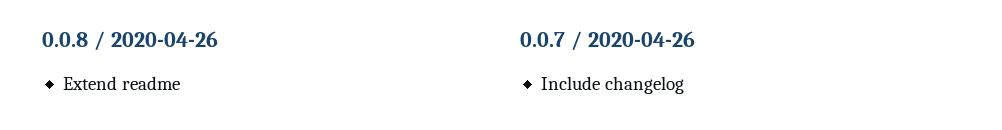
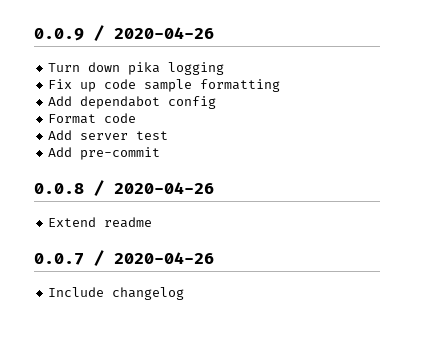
(42, 39) none -> [34,25,214,41] [48,62,225,75] [48,79,281,92] [48,96,217,109] [48,113,137,124] [48,130,169,140] [48,147,161,160] 0.0.9 / 2020-04-26 // Turn down pika logging // Fix up code sample formatting // Add dependabot config // Format code // Add server test // Add pre-commit //

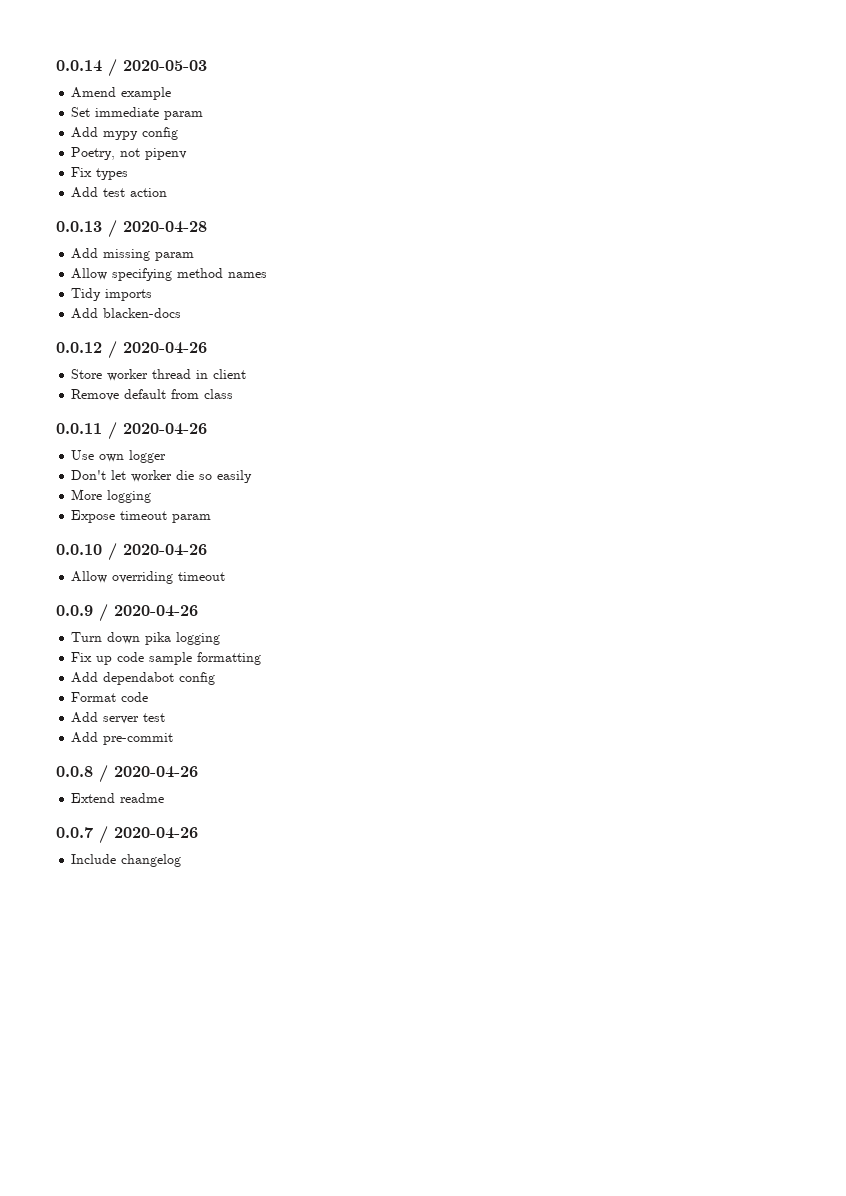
(34, 34) none -> [56,59,207,77] [71,87,172,100] [71,107,204,120] [71,127,179,140] [71,147,188,160] [71,167,129,180] [71,187,168,198] [56,220,207,238] [71,248,195,261] [71,268,268,281] [71,288,153,301] [71,308,182,319] [56,341,207,359] [71,369,247,381] [71,389,234,401] [56,422,207,440] [71,450,167,463] [71,470,253,483] [71,489,152,503] [71,510,212,523] [56,543,207,561] [71,571,226,584] 0.0.14 / 2020-05-03 // Amend example // Set immediate param // Add mypy config // Poetry, not pipenv // Fix types // Add test action // 0.0.13 / 2020-04-28 // Add missing param // Allow specifying method names // Tidy imports // Add blacken-docs // 0.0.12 / 2020-04-26 // Store worker thread in client // Remove default from class // 0.0.11 / 2020-04-26 // Use own logger // Don't let worker die so easily // More logging // Expose timeout param // 0.0.10 / 2020-04-26 // Allow overriding timeout //

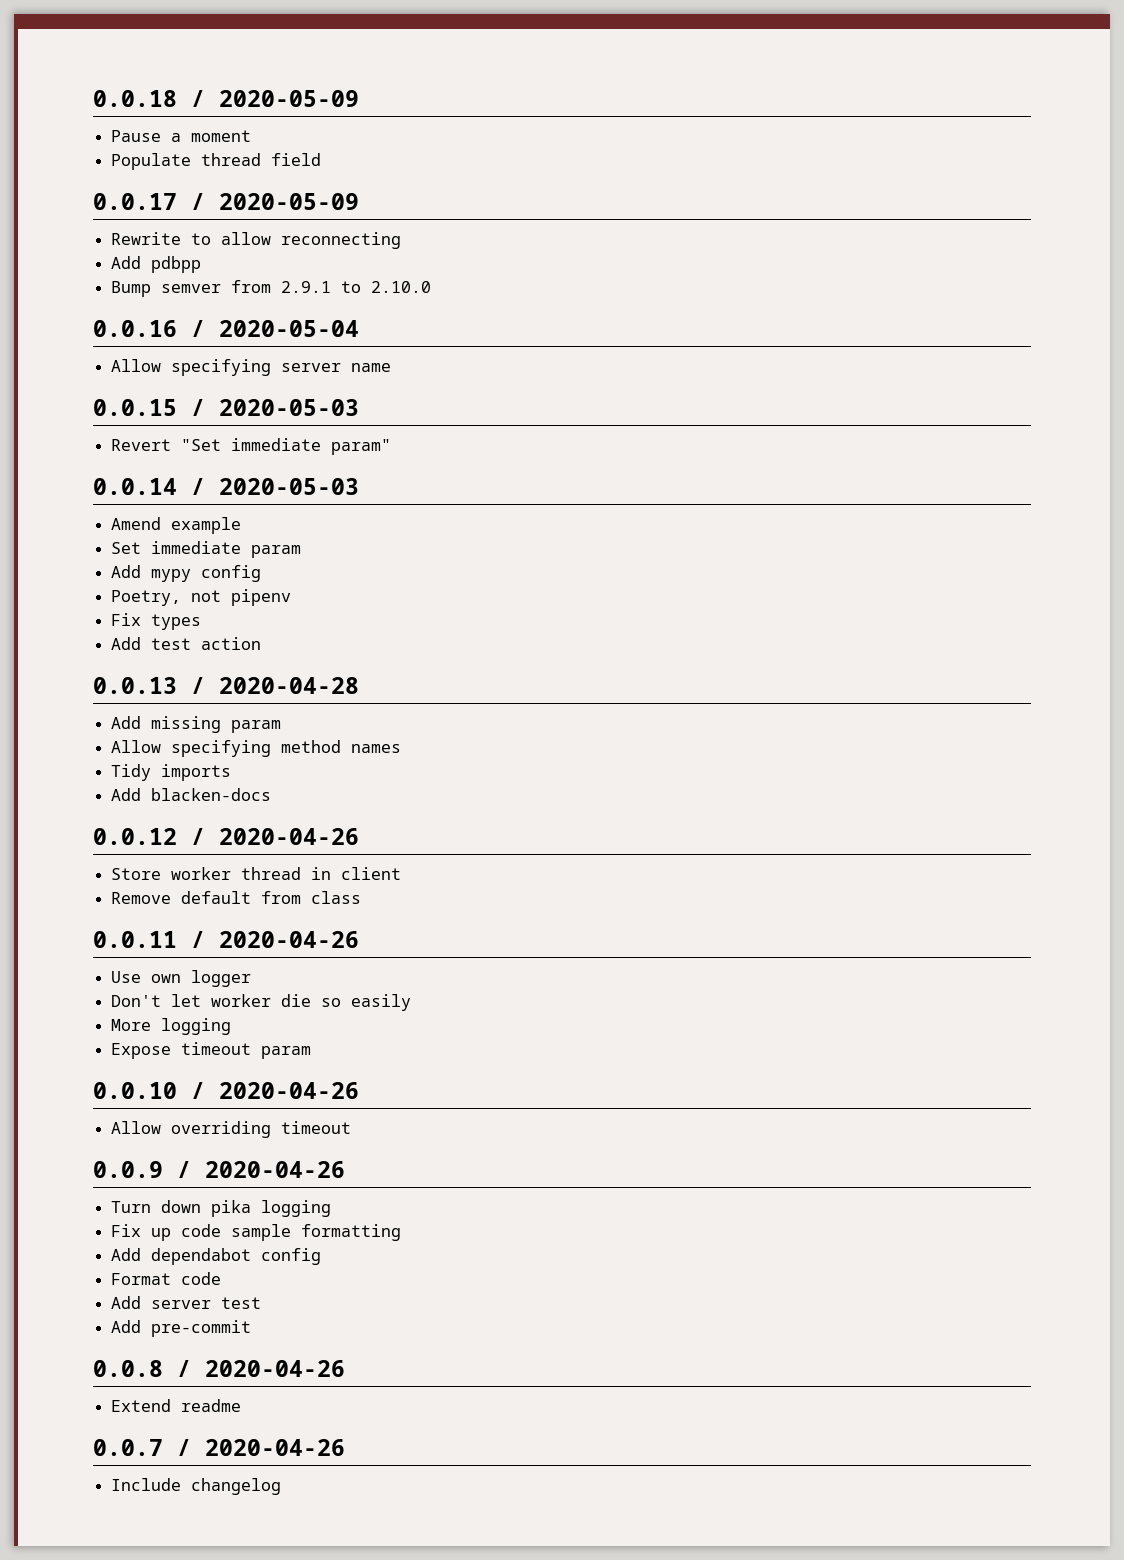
(56, 66) none -> [93,90,359,107] [111,130,252,142] [111,153,322,170] [93,193,359,210] [111,232,402,249] [111,256,202,273] [111,280,432,297] [93,320,359,337] [111,359,392,376] [93,399,359,416] [111,438,392,455] 0.0.18 / 2020-05-09 // Pause a moment // Populate thread field // 0.0.17 / 2020-05-09 // Rewrite to allow reconnecting // Add pdbpp // Bump semver from 2.9.1 to 2.10.0 // 0.0.16 / 2020-05-04 // Allow specifying server name // 0.0.15 / 2020-05-03 // Revert "Set immediate param" //

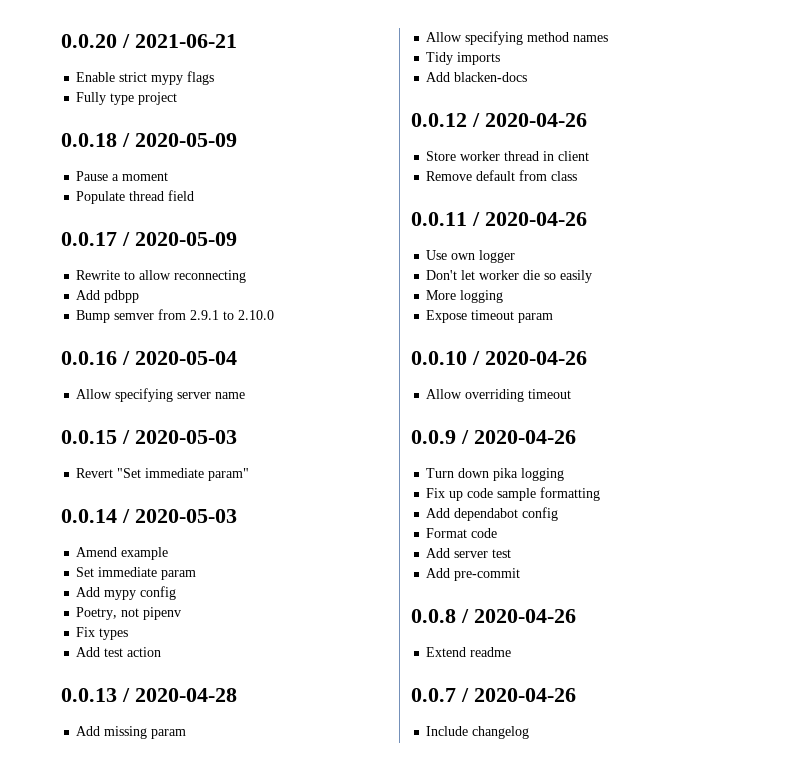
(93, 98) none -> [61,34,237,48] [76,71,215,85] [76,92,178,105] 0.0.20 / 2021-06-21 // Enable strict mypy flags // Fully type project //

